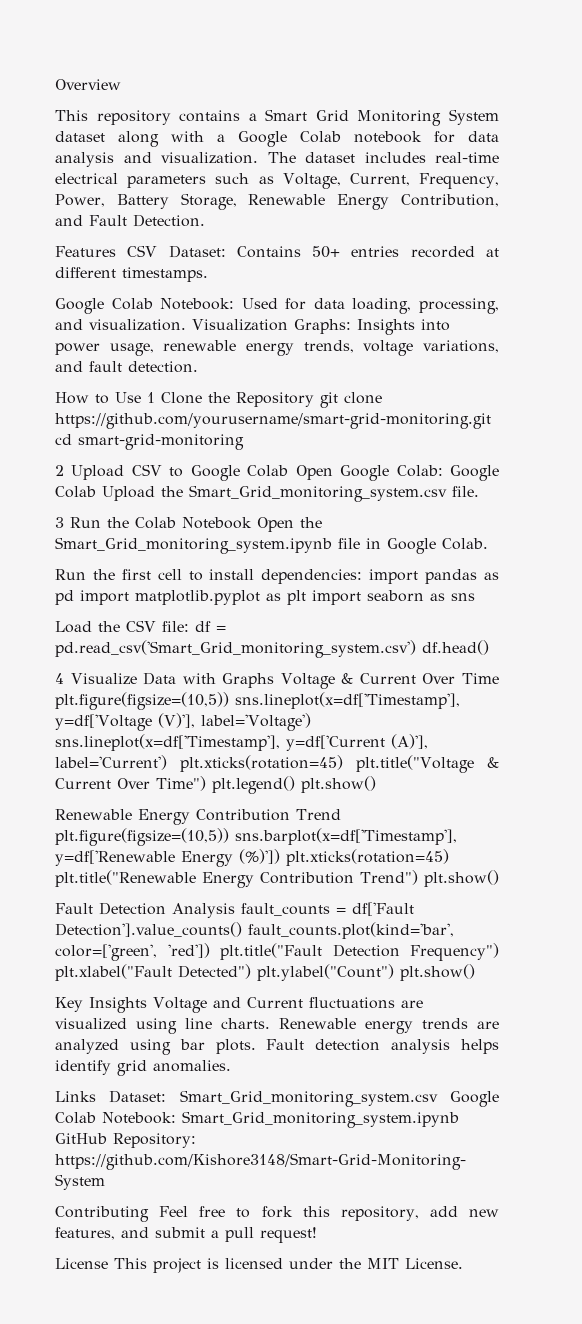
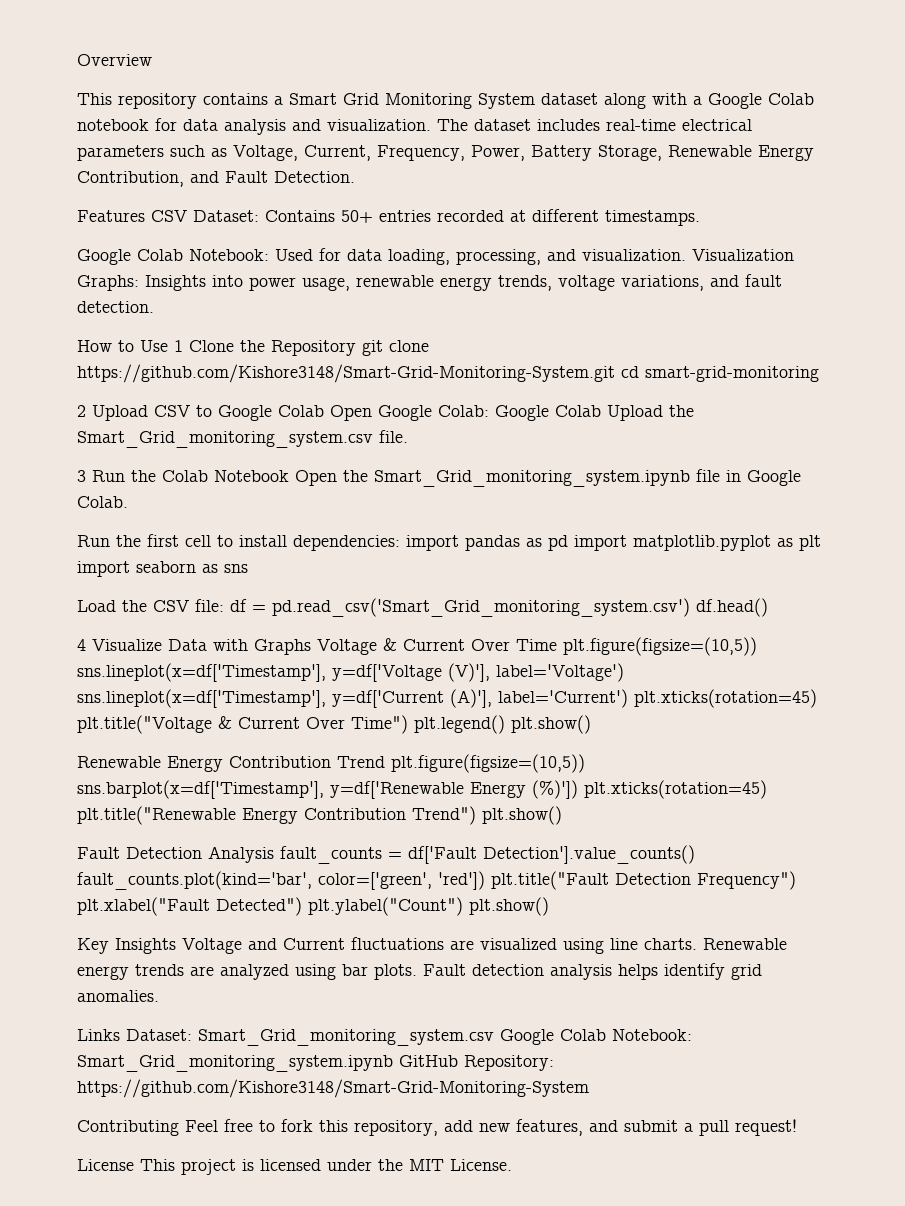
[55,413,491,429] https://github.com/yourusername/smart-grid-monitoring.git -> [77,364,615,383] https://github.com/Kishore3148/Smart-Grid-Monitoring-System.git

